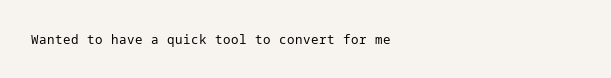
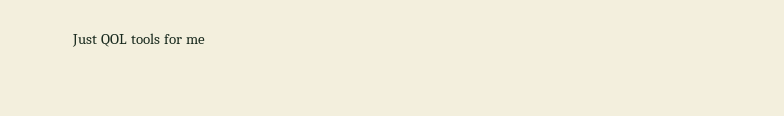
[31,34,335,47] Wanted to have a quick tool to convert -> [72,33,160,47] Just QOL tools

